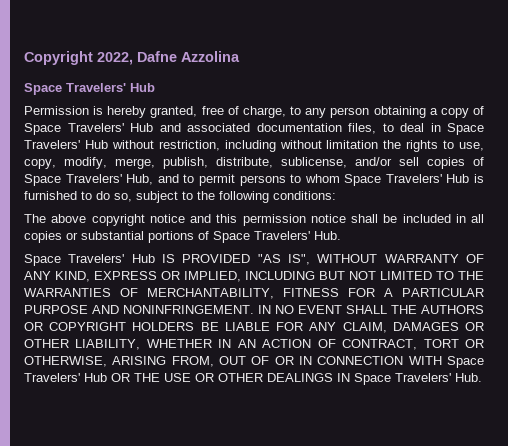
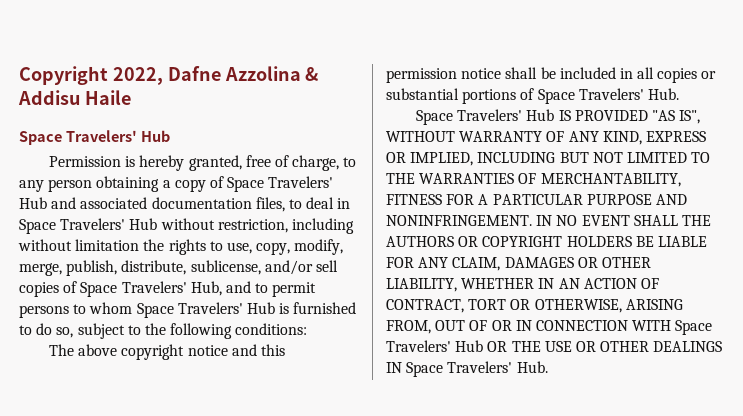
(240, 56) none -> [305,67,319,81] [18,90,131,105] & Addisu Haile

